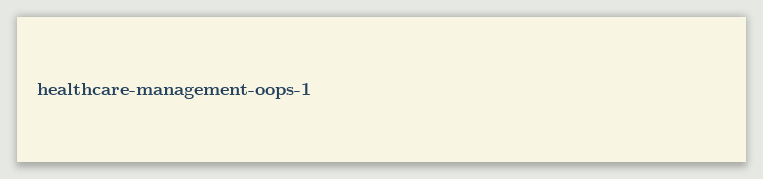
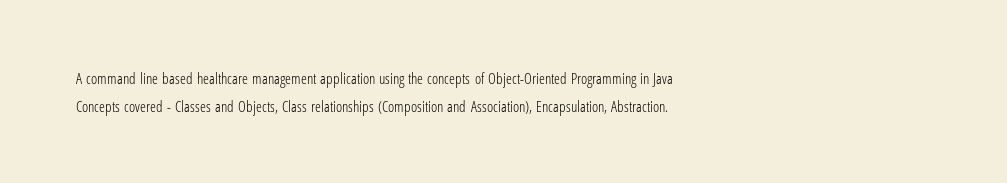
[37,83,311,99] healthcare-management-oops-1 -> [76,72,673,88] [76,100,668,116] A command line based healthcare management application using the concepts of Object-Oriented Programming in Java // Concepts covered - Classes and Objects, Class relationships (Composition and Association), Encapsulation, Abstraction.

